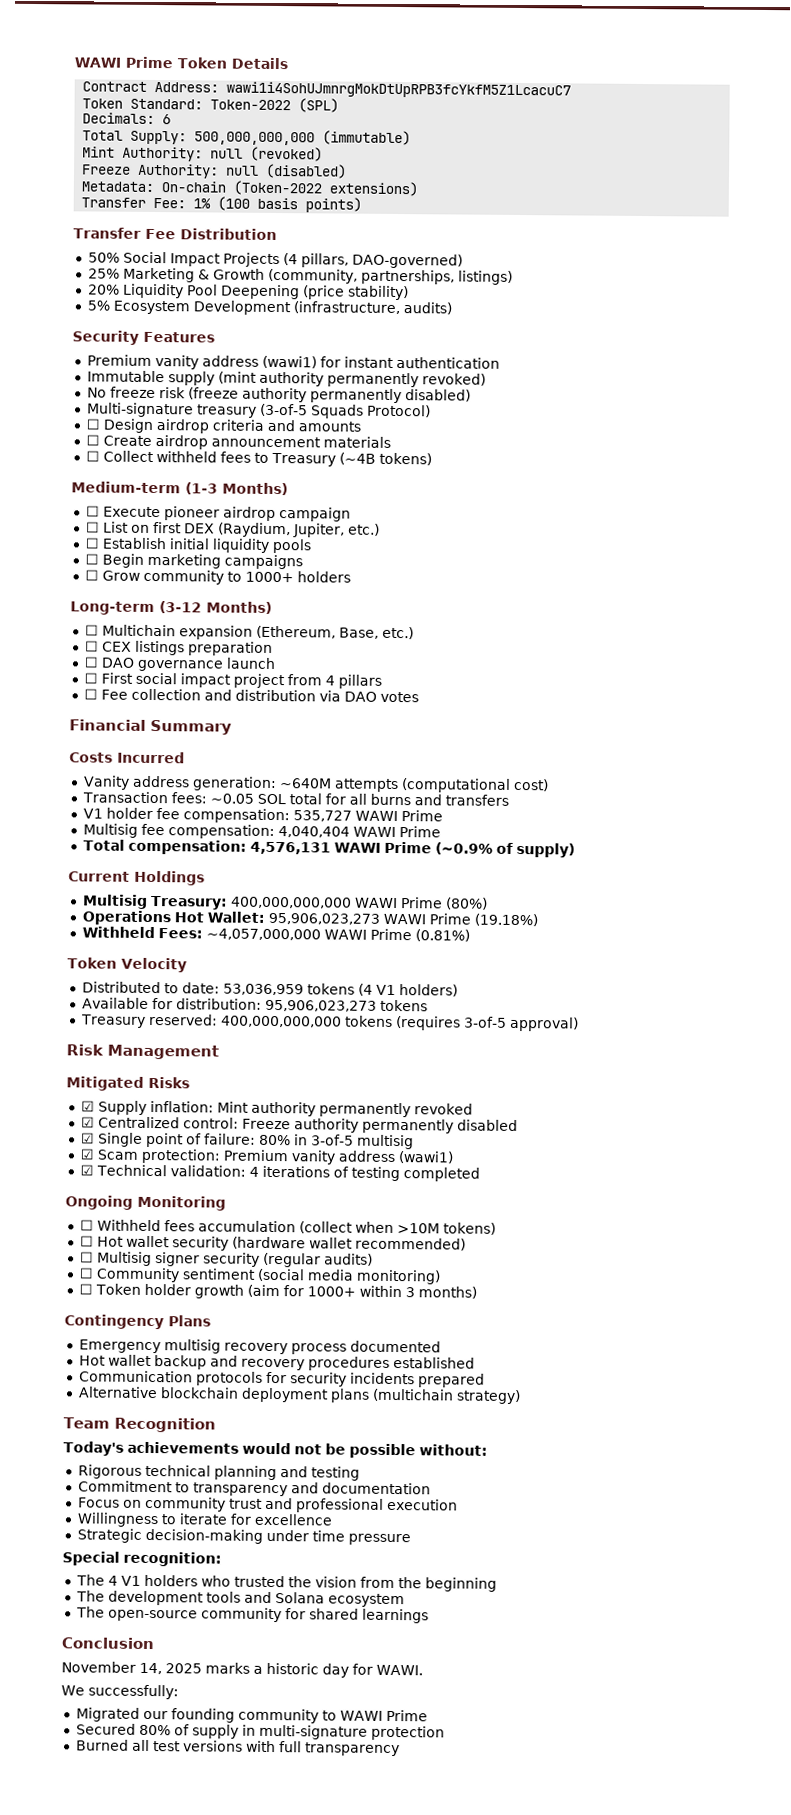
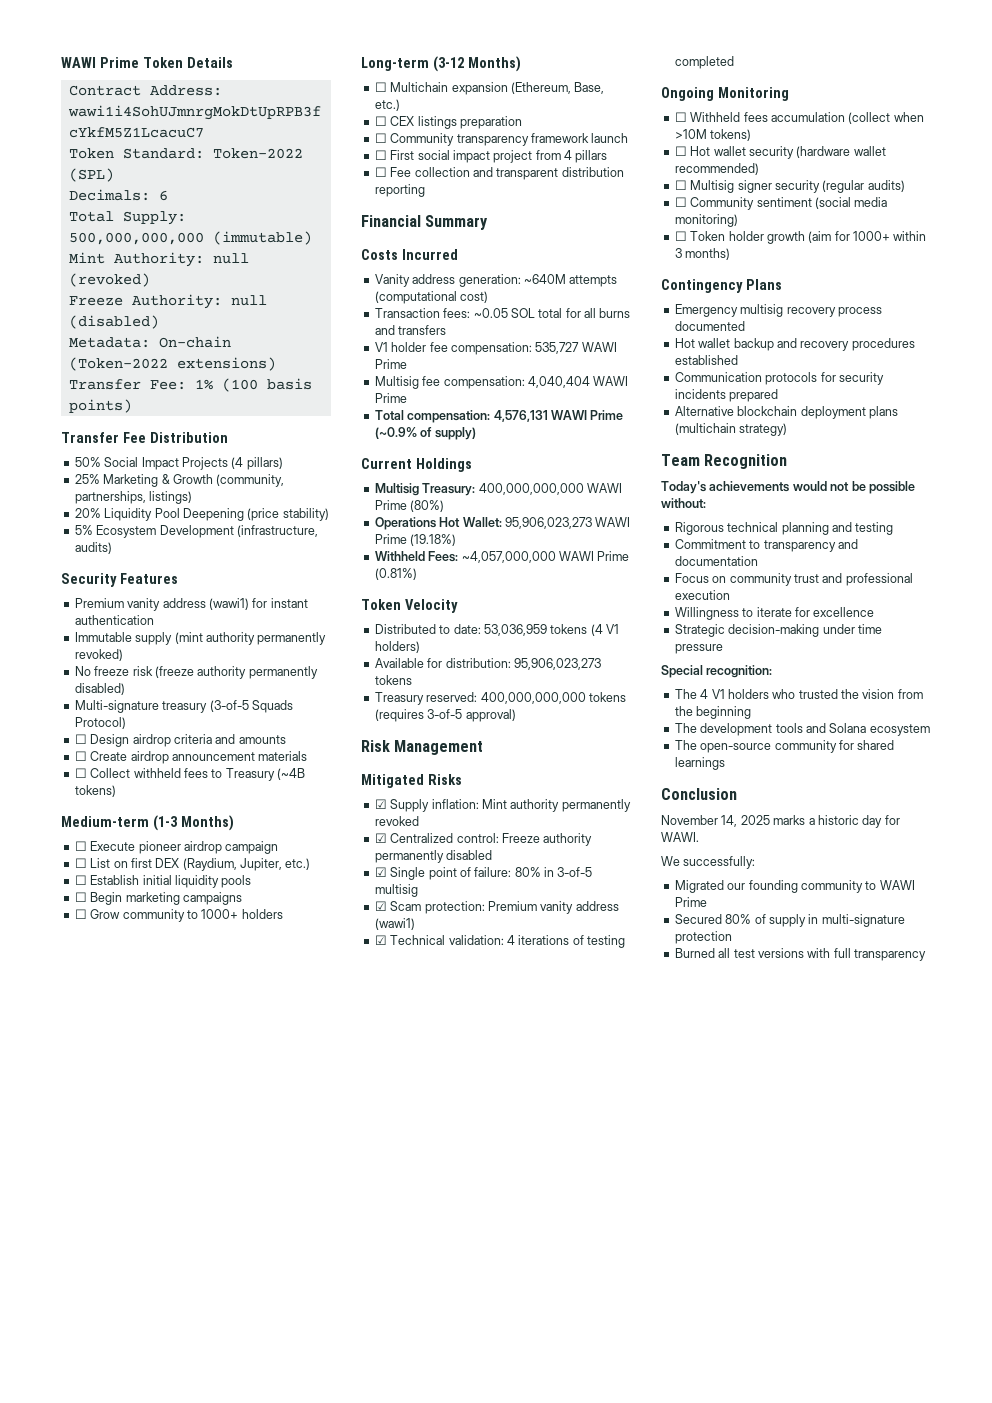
[300,253,463,269] pillars, DAO-governed) -> [246,457,283,470] pillars)
[100,657,224,672] DAO governance -> [390,133,589,146] Community transparency framework
[234,689,419,703] distribution via DAO votes -> [496,167,624,180] [374,184,425,197] transparent distribution reporting

